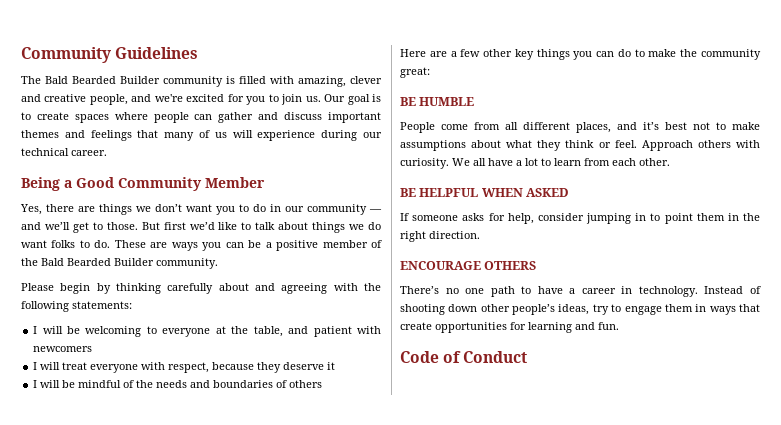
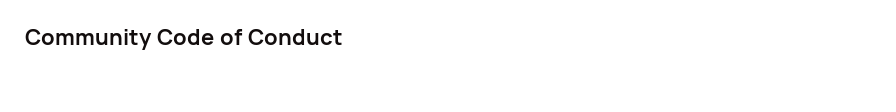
[21,47,199,63] [21,76,382,87] [21,94,381,105] [21,112,381,123] [21,130,383,141] [21,148,107,156] [21,177,265,191] [20,204,382,215] [21,222,381,233] [21,240,382,251] [21,258,218,269] [21,283,381,294] [21,301,132,312] [33,326,381,337] [33,346,93,352] [33,362,336,373] [33,380,323,388] [400,49,761,60] [400,67,430,78] [400,97,475,106] [400,122,760,133] [400,140,760,151] [400,158,670,169] [400,188,570,197] [400,213,760,224] [400,231,480,242] [400,261,537,270] [400,286,761,297] [400,304,761,315] [400,322,619,333] Community Guidelines // The Bald Bearded Builder community is filled with amazing, clever and creative people, and we're excited for you to join us. Our goal is to create spaces where people can gather and discuss important themes and feelings that many of us will experience during our technical career. // Being a Good Community Member // Yes, there are things we don’t want you to do in our community — and we’ll get to those. But first we’d like to talk about things we do want folks to do. These are ways you can be a positive member of the Bald Bearded Builder community. // Please begin by thinking carefully about and agreeing with the following statements: // I will be welcoming to everyone at the table, and patient with newcomers // I will treat everyone with respect, because they deserve it // I will be mindful of the needs and boundaries of others // Here are a few other key things you can do to make the community great: // BE HUMBLE // People come from all different places, and it’s best not to make assumptions about what they think or feel. Approach others with curiosity. We all have a lot to learn from each other. // BE HELPFUL WHEN ASKED // If someone asks for help, consider jumping in to point them in the right direction. // ENCOURAGE OTHERS // There’s no one path to have a career in technology. Instead of shooting down other people’s ideas, try to engage them in ways that create opportunities for learning and fun. // -> [25,29,152,50] Community

